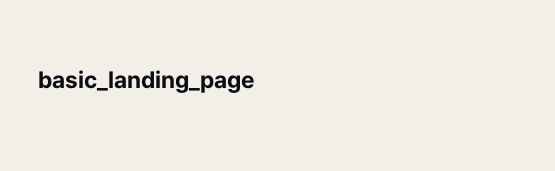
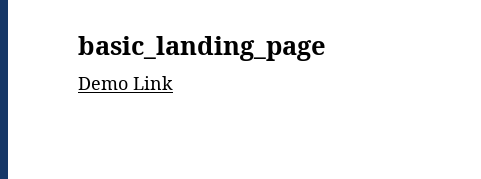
(255, 81) none -> [78,76,173,90] // Demo Link

